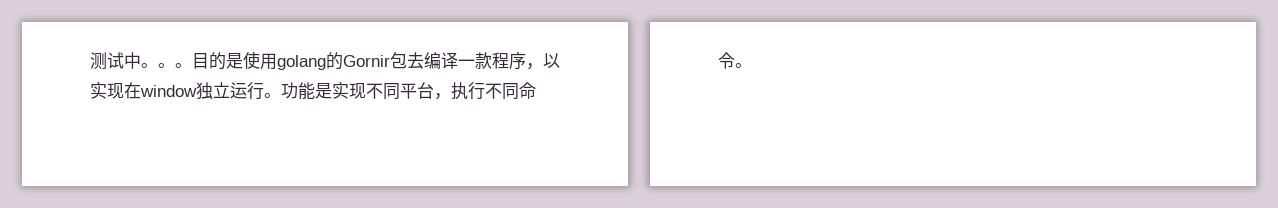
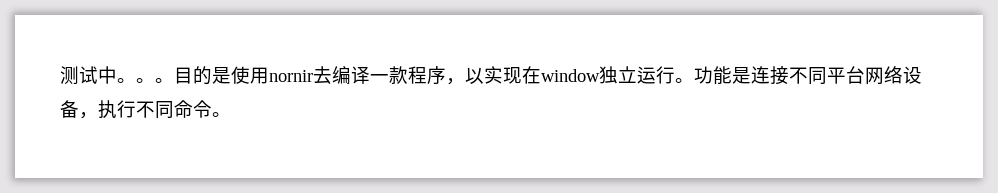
[277,52,407,70] golang的Gornir包 -> [269,70,313,82] nornir
[332,82,366,99] 实现 -> [751,66,789,85] 连接
(434, 90) none -> [865,66,922,85] [60,100,79,118] 网络设备

